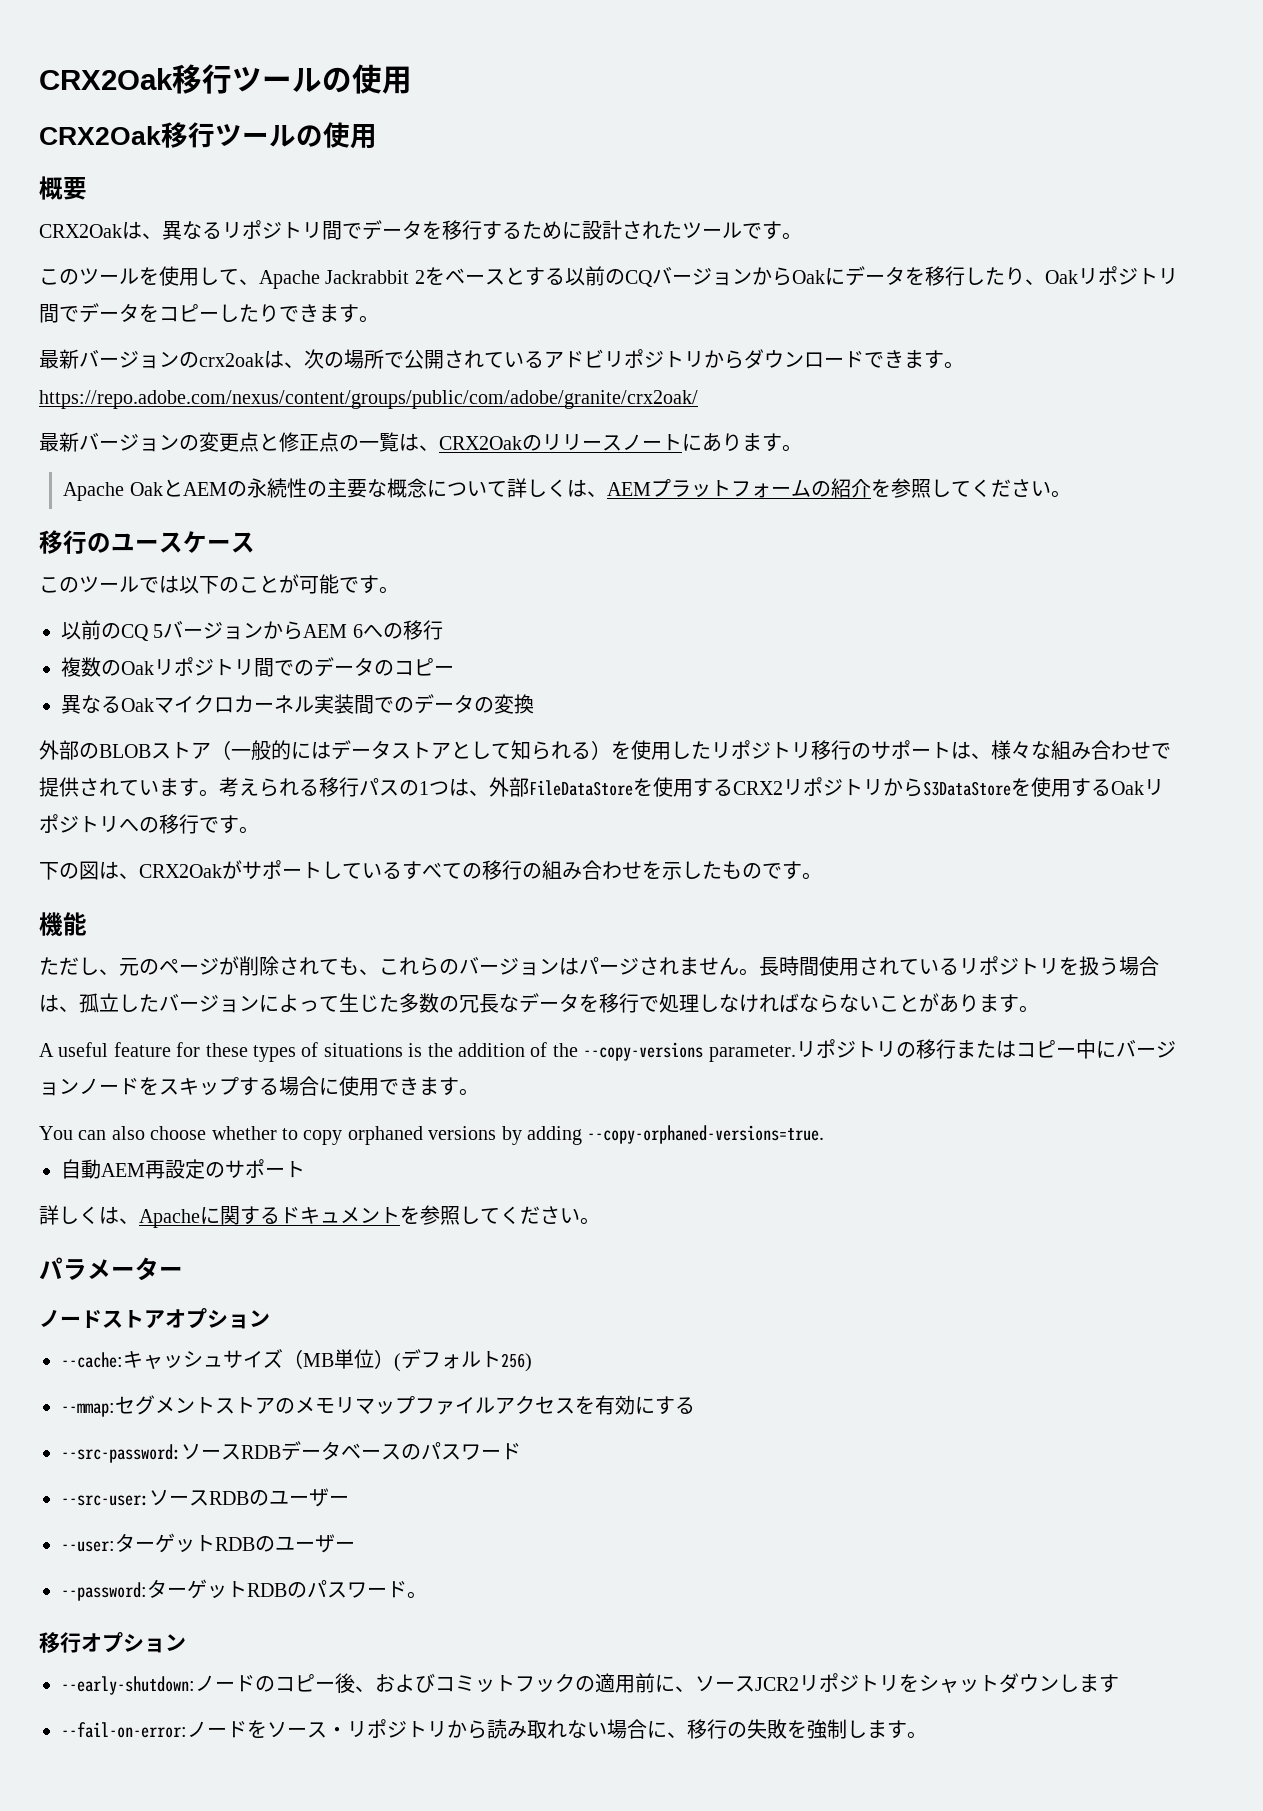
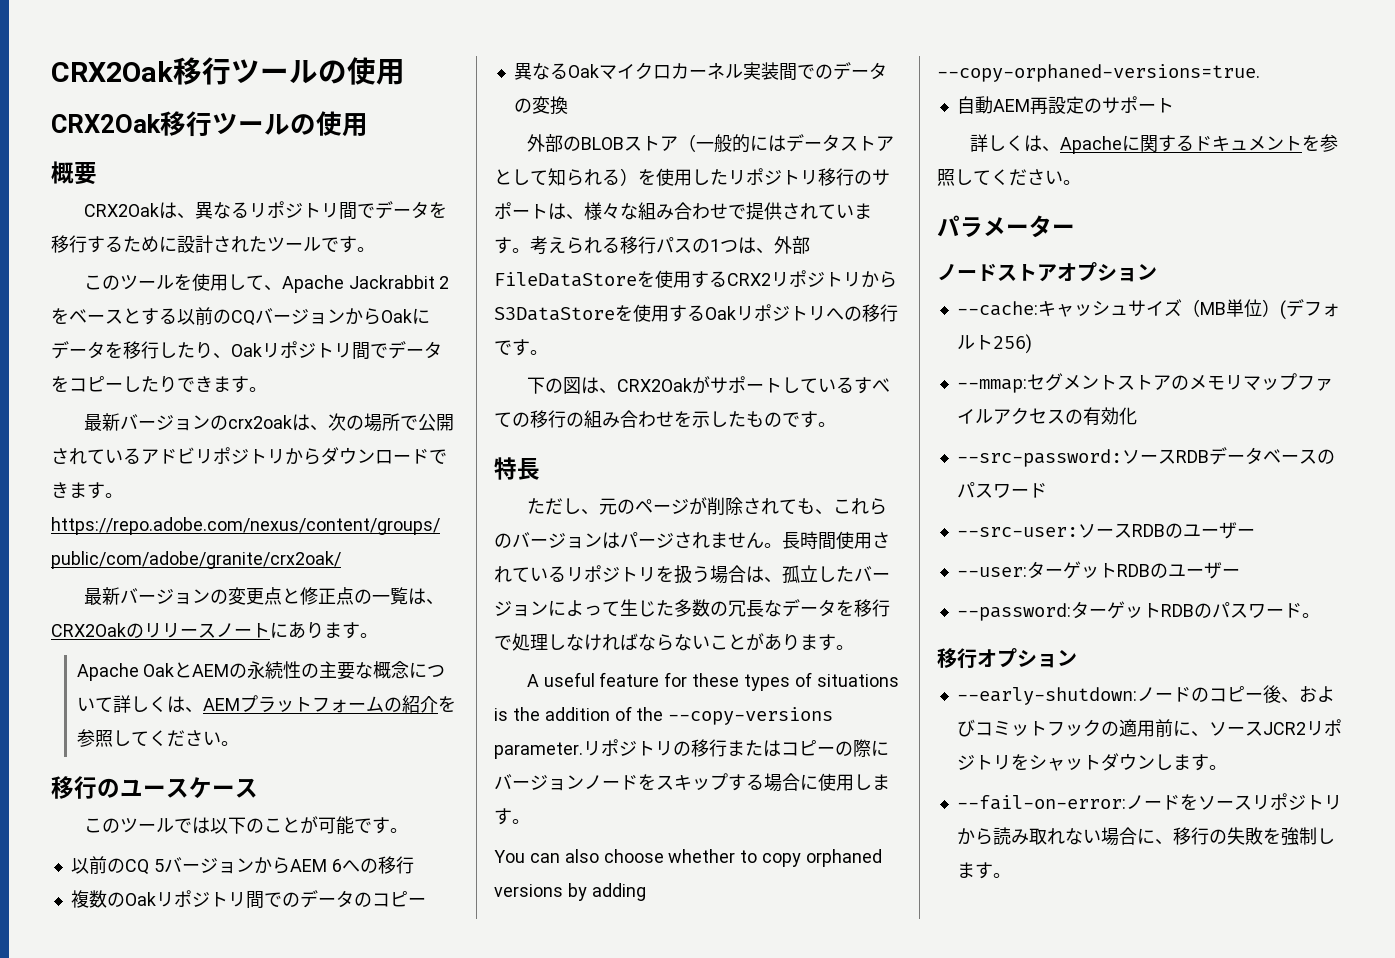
[39,912,87,936] 機能 -> [494,457,540,480] 特長
[1075,1039,1096,1059] 中 -> [835,739,871,758] の際
[379,1077,419,1095] でき -> [854,774,872,790] し
[575,1395,695,1415] を有効にする -> [1064,407,1137,426] の有効化
(1119, 1683) none -> [1208,765,1227,770] 。
[327,1727,347,1737] ・ -> (1252, 802) none

